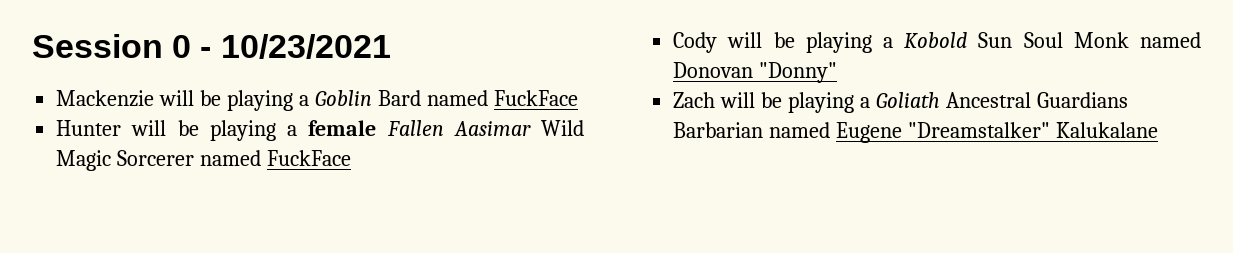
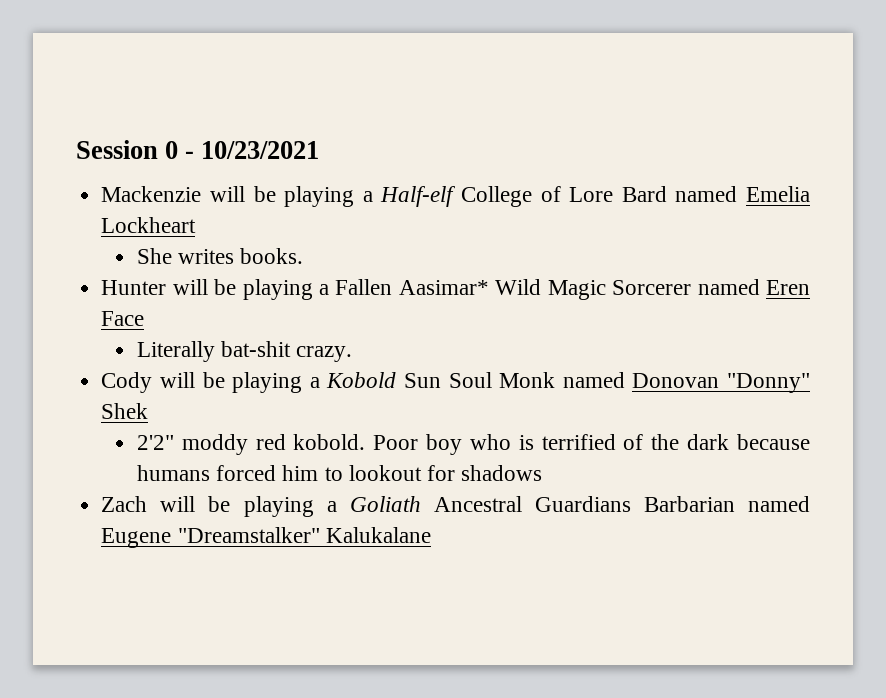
[314,90,578,106] Goblin Bard named FuckFace -> [380,186,811,207] [101,217,197,233] [136,248,304,264] Half-elf College of Lore Bard named Emelia Lockheart // She writes books.
[308,120,531,136] female Fallen Aasimar -> [335,279,489,295] Fallen Aasimar*
[267,150,352,166] FuckFace -> [765,280,810,295] [101,311,145,326] [136,341,353,362] Eren Face // Literally bat-shit crazy.
(838, 72) none -> [101,403,149,419] [136,434,811,455] [136,465,543,481] Shek // 2'2" moddy red kobold. Poor boy who is terrified of the dark because humans forced him to lookout for shadows

